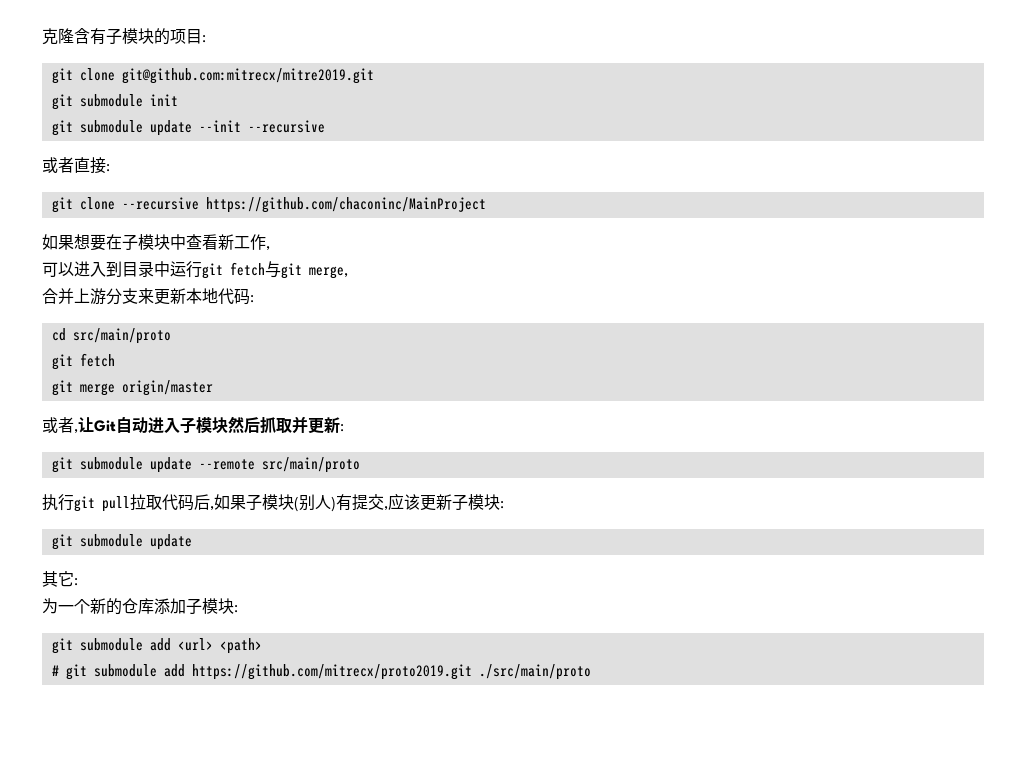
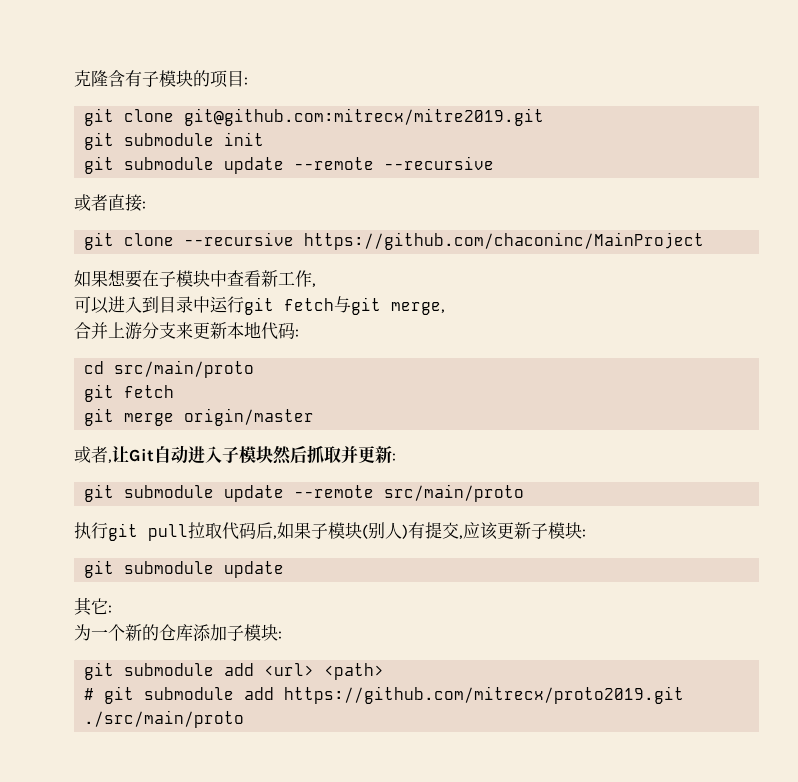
[198,120,241,132] --init -> [294,157,375,170] --remote

